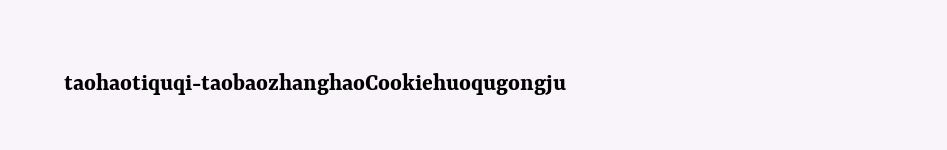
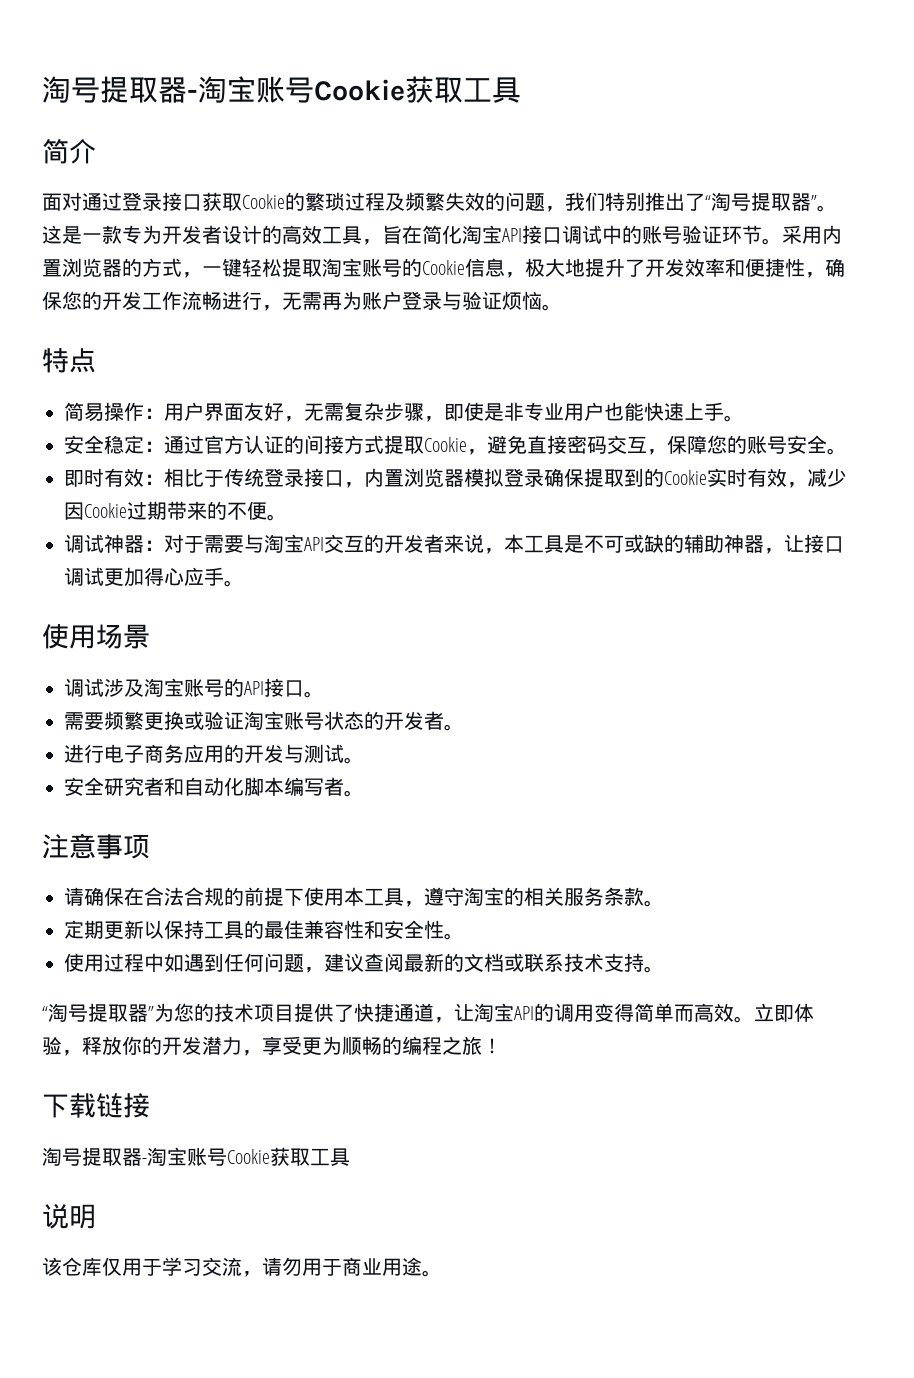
[64,73,566,95] taohaotiquqi-taobaozhanghaoCookiehuoqugongju -> [42,76,521,103] [42,138,96,164] [42,192,837,212] [42,225,842,245] [42,258,845,278] [42,291,562,311] [42,348,96,373] [64,402,744,422] [64,435,847,455] [64,468,847,488] [64,501,287,521] [64,534,844,554] [64,567,244,587] [42,624,150,649] [64,678,324,698] [64,711,464,731] [64,744,364,764] [64,777,364,797] [42,833,150,859] [64,887,664,907] [64,920,464,940] [64,953,664,973] [42,1003,814,1023] [42,1036,502,1056] [42,1093,150,1118] [42,1147,350,1166] [42,1203,96,1229] [42,1257,442,1277] 淘号提取器-淘宝账号Cookie获取工具 // 简介 // 面对通过登录接口获取Cookie的繁琐过程及频繁失效的问题，我们特别推出了“淘号提取器”。这是一款专为开发者设计的高效工具，旨在简化淘宝API接口调试中的账号验证环节。采用内置浏览器的方式，一键轻松提取淘宝账号的Cookie信息，极大地提升了开发效率和便捷性，确保您的开发工作流畅进行，无需再为账户登录与验证烦恼。 // 特点 // 简易操作：用户界面友好，无需复杂步骤，即使是非专业用户也能快速上手。 // 安全稳定：通过官方认证的间接方式提取Cookie，避免直接密码交互，保障您的账号安全。 // 即时有效：相比于传统登录接口，内置浏览器模拟登录确保提取到的Cookie实时有效，减少因Cookie过期带来的不便。 // 调试神器：对于需要与淘宝API交互的开发者来说，本工具是不可或缺的辅助神器，让接口调试更加得心应手。 // 使用场景 // 调试涉及淘宝账号的API接口。 // 需要频繁更换或验证淘宝账号状态的开发者。 // 进行电子商务应用的开发与测试。 // 安全研究者和自动化脚本编写者。 // 注意事项 // 请确保在合法合规的前提下使用本工具，遵守淘宝的相关服务条款。 // 定期更新以保持工具的最佳兼容性和安全性。 // 使用过程中如遇到任何问题，建议查阅最新的文档或联系技术支持。 // “淘号提取器”为您的技术项目提供了快捷通道，让淘宝API的调用变得简单而高效。立即体验，释放你的开发潜力，享受更为顺畅的编程之旅！ // 下载链接 // 淘号提取器-淘宝账号Cookie获取工具 // 说明 // 该仓库仅用于学习交流，请勿用于商业用途。

